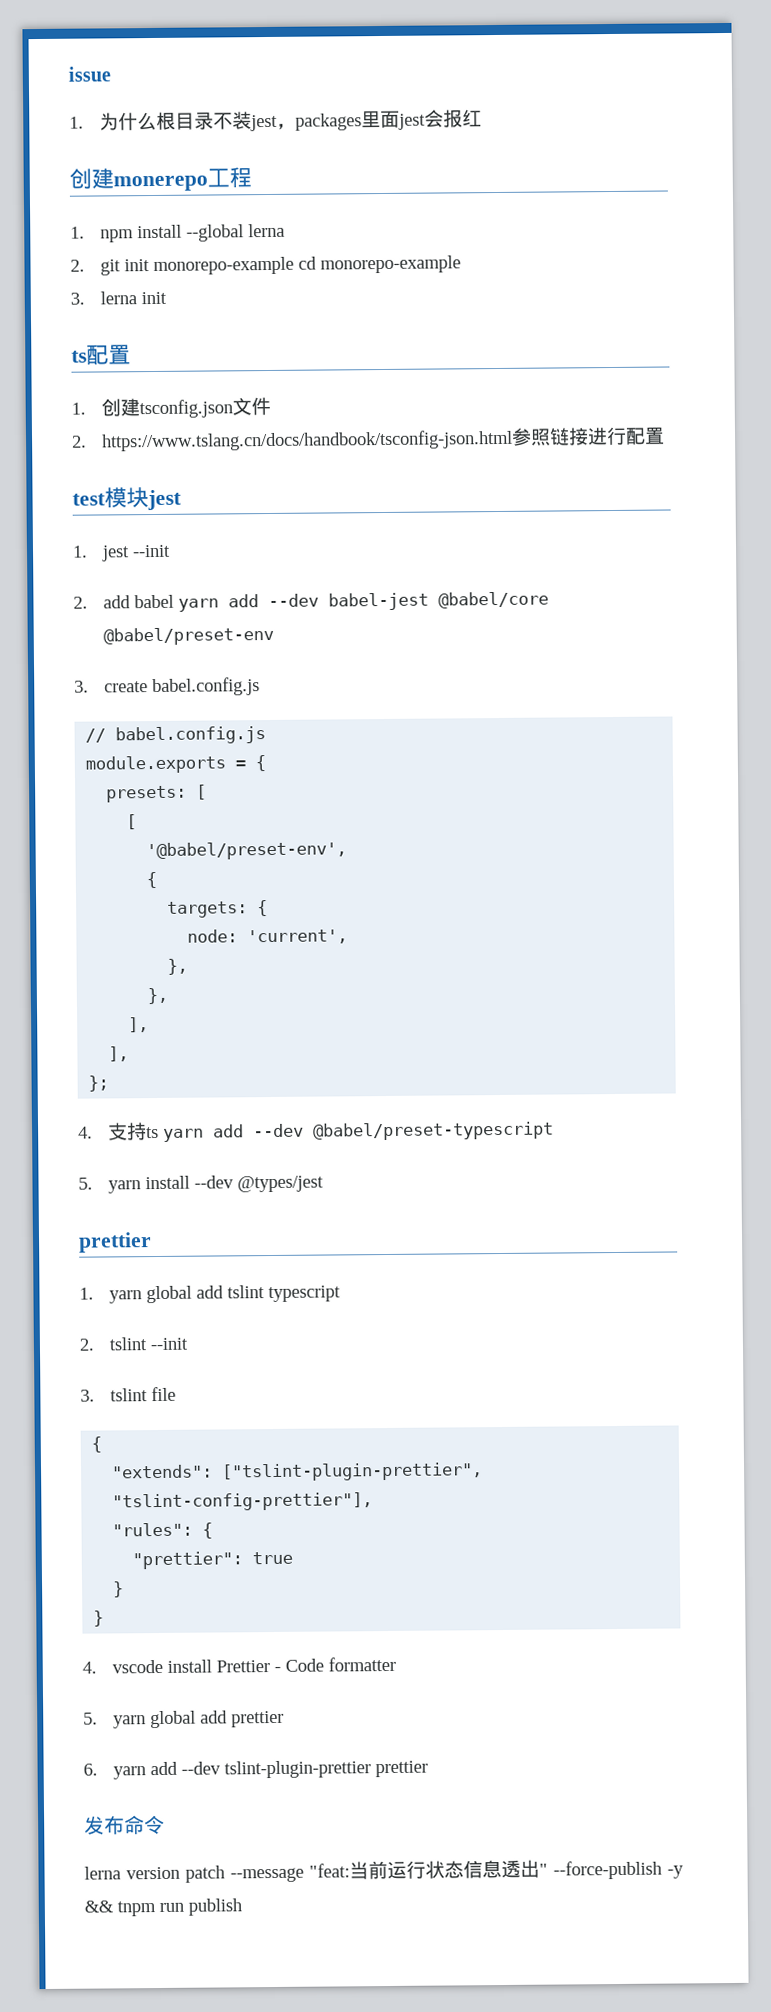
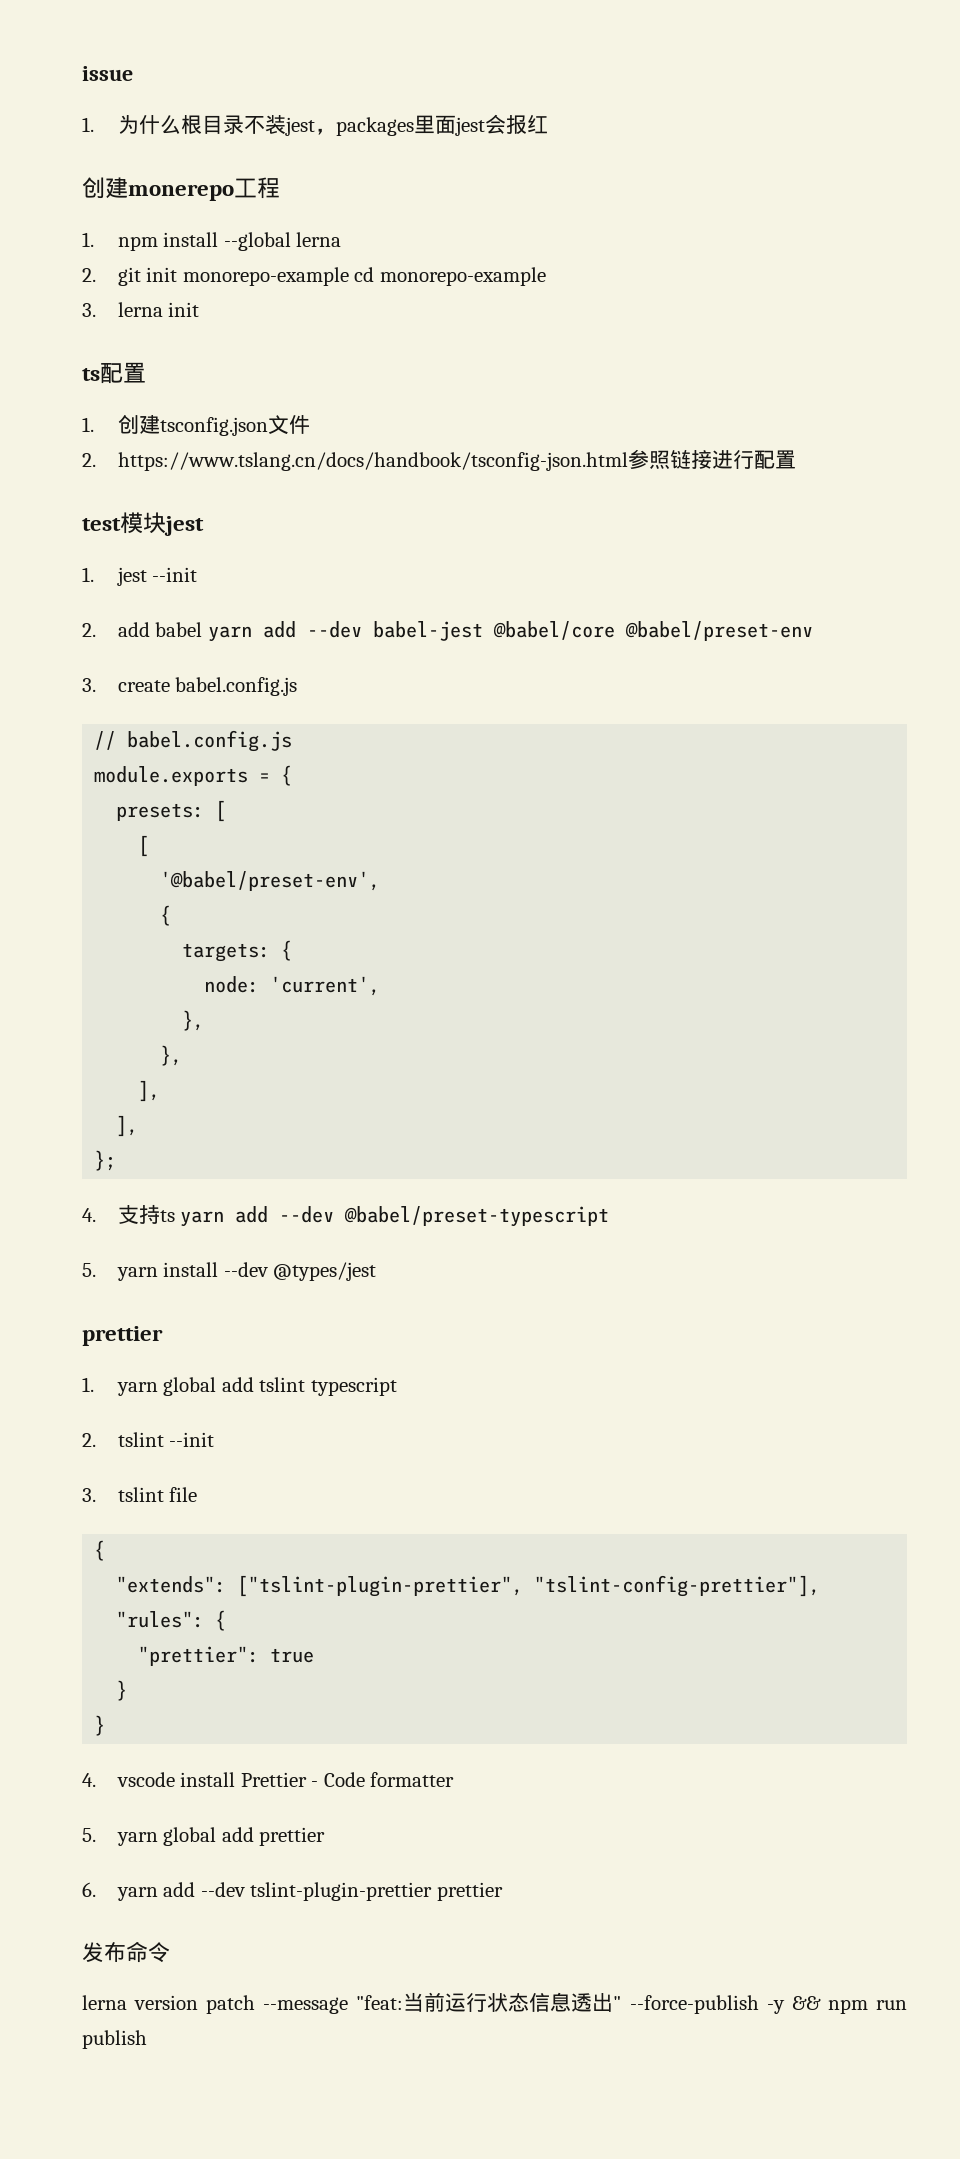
[117,1901,156,1917] tnpm -> [827,1999,868,2014] npm

